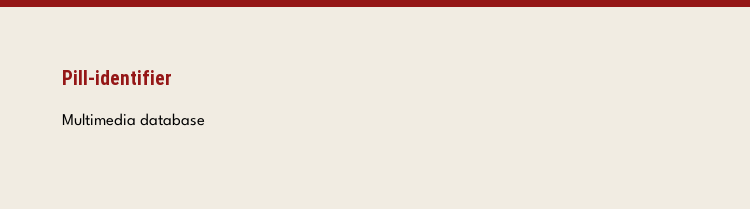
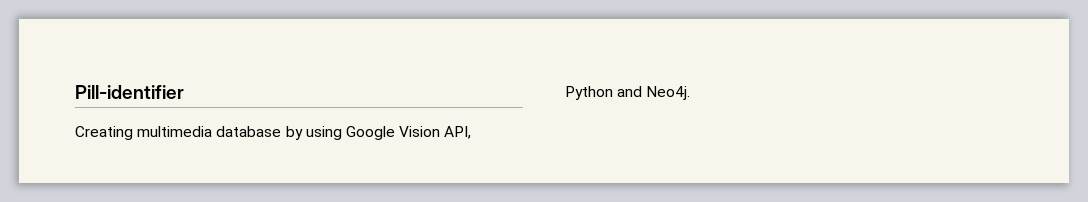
[62,113,206,126] Multimedia database -> [75,126,472,140] [565,86,691,100] Creating multimedia database by using Google Vision API, Python and Neo4j.

